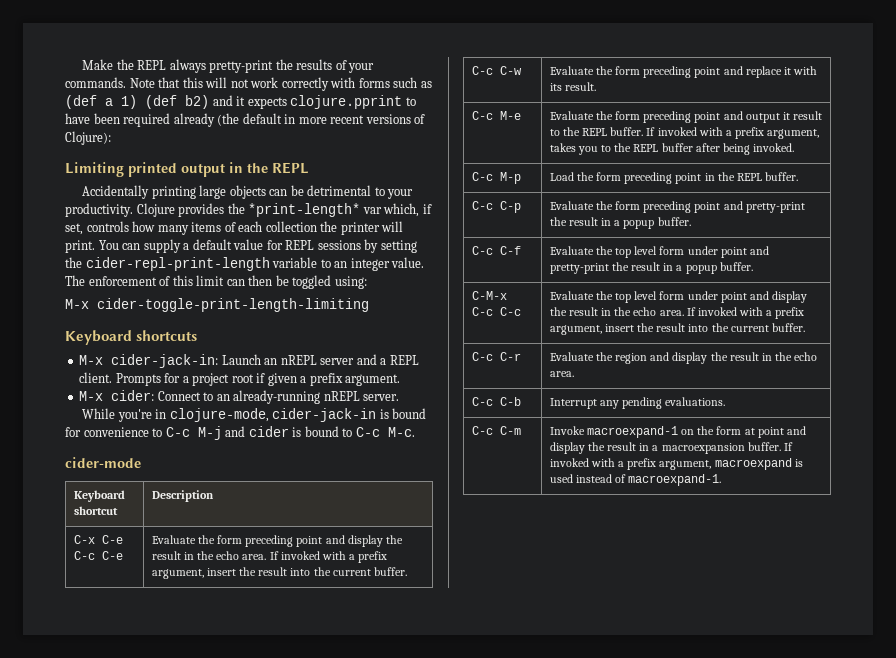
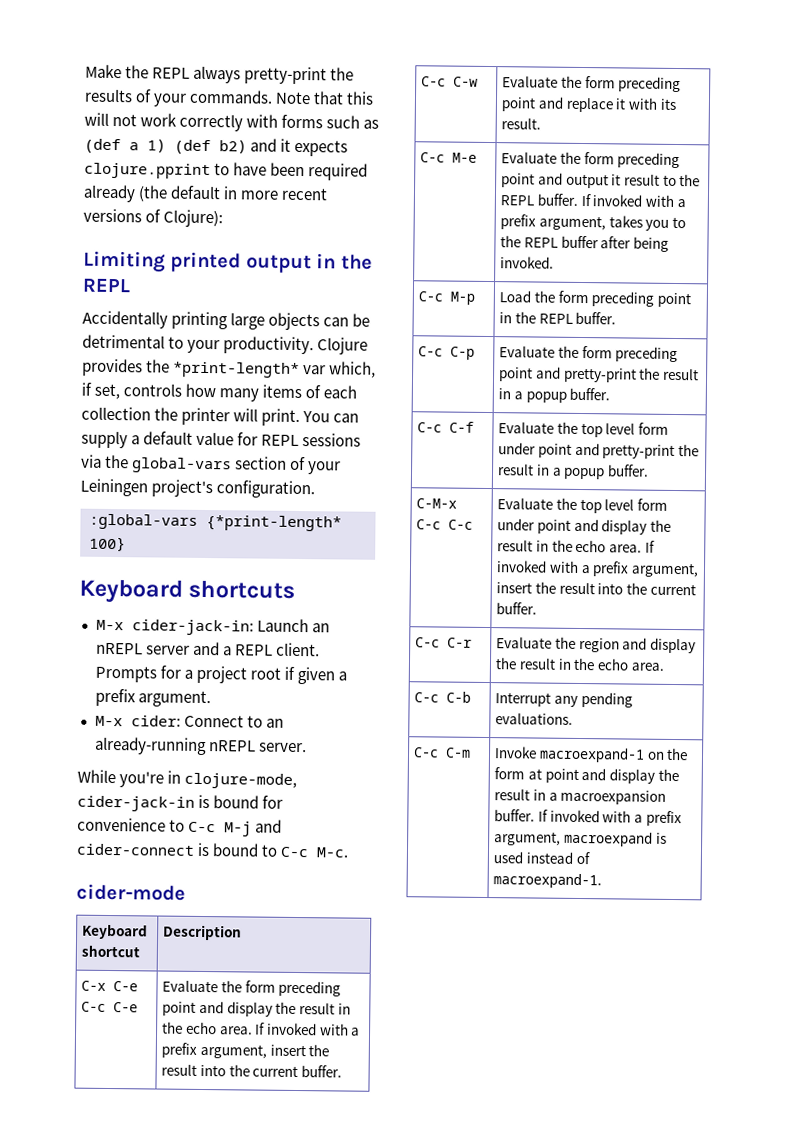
[364,239,417,253] [65,257,425,271] [65,275,367,289] [65,298,369,312] by setting the cider-repl-print-length variable to an integer value. The enforcement of this limit can then be toggled using: // M-x cider-toggle-print-length-limiting -> [81,454,342,475] [80,478,316,499] [89,513,342,532] [89,536,126,552] via the global-vars section of your Leiningen project's configuration. // :global-vars {*print-length* 100}
[248,426,289,437] cider -> [76,843,195,856] cider-connect

